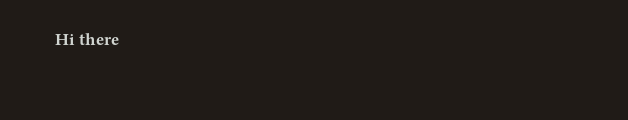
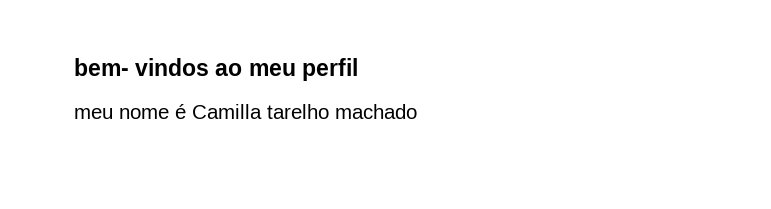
[55,33,119,45] Hi there -> [74,58,358,81] [74,104,417,119] bem- vindos ao meu perfil // meu nome é Camilla tarelho machado

